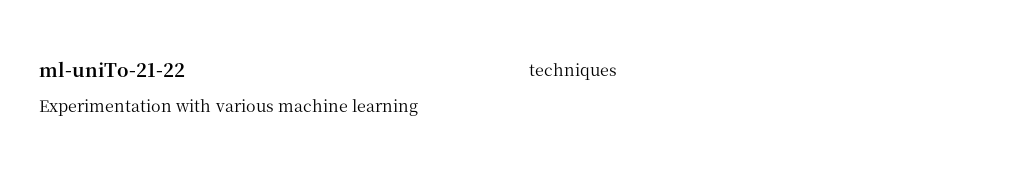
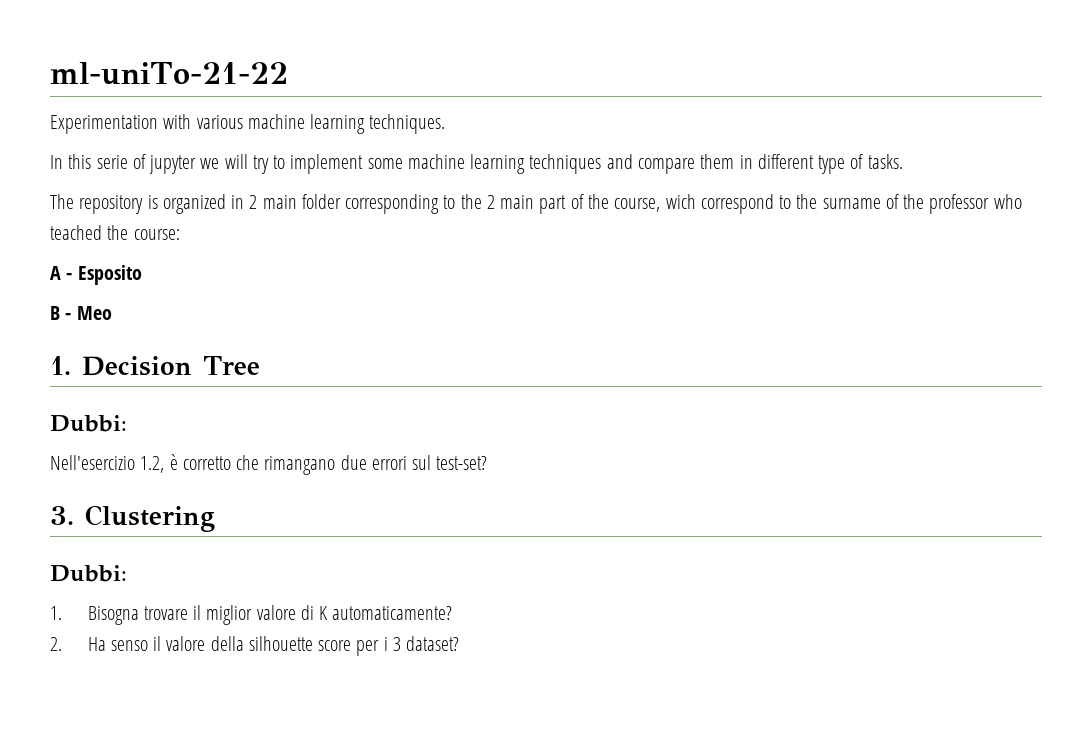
[529,63,617,80] techniques -> [369,114,446,134] [50,154,903,174] [50,194,1022,214] [50,225,180,240] [50,265,142,285] [50,306,112,320] [50,356,260,376] [50,415,127,432] [50,454,488,475] [50,505,215,532] [50,565,127,582] [50,605,453,625] [50,636,460,656] techniques. // In this serie of jupyter we will try to implement some machine learning techniques and compare them in different type of tasks. // The repository is organized in 2 main folder corresponding to the 2 main part of the course, wich correspond to the surname of the professor who teached the course: // A - Esposito // B - Meo // 1. Decision Tree // Dubbi: // Nell'esercizio 1.2, è corretto che rimangano due errori sul test-set? // 3. Clustering // Dubbi: // 1. Bisogna trovare il miglior valore di K automaticamente? // 2. Ha senso il valore della silhouette score per i 3 dataset?

